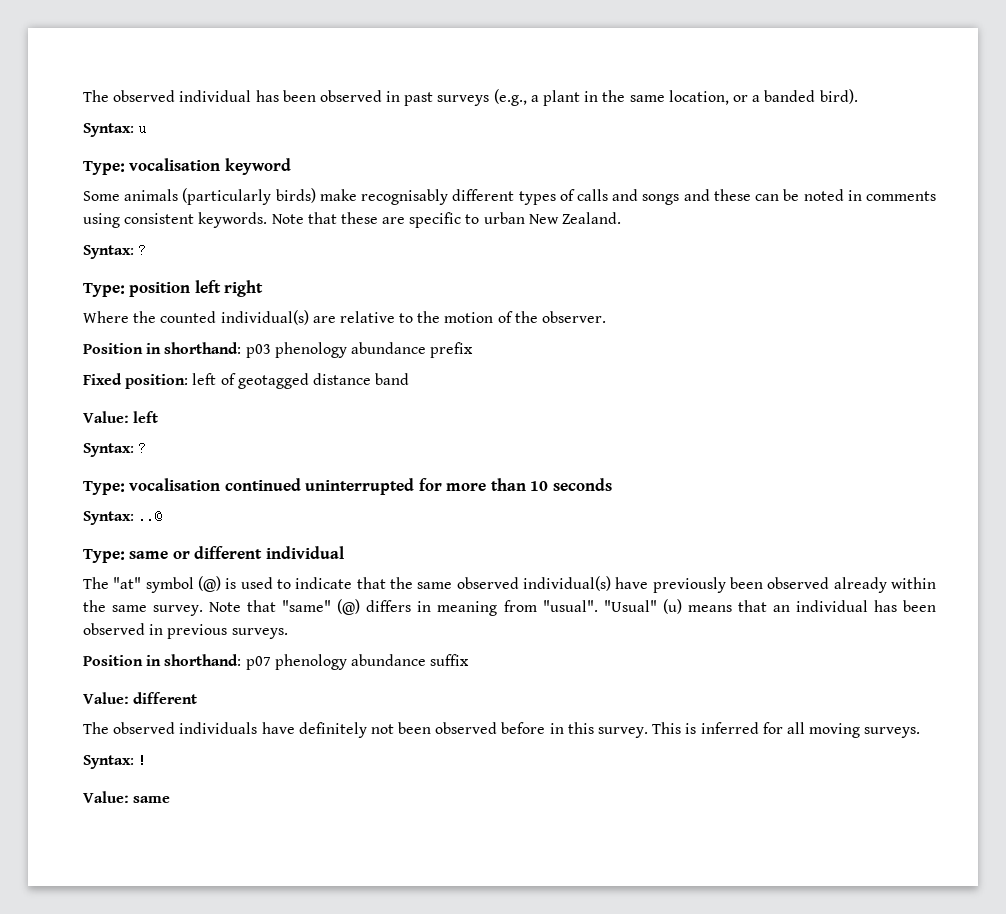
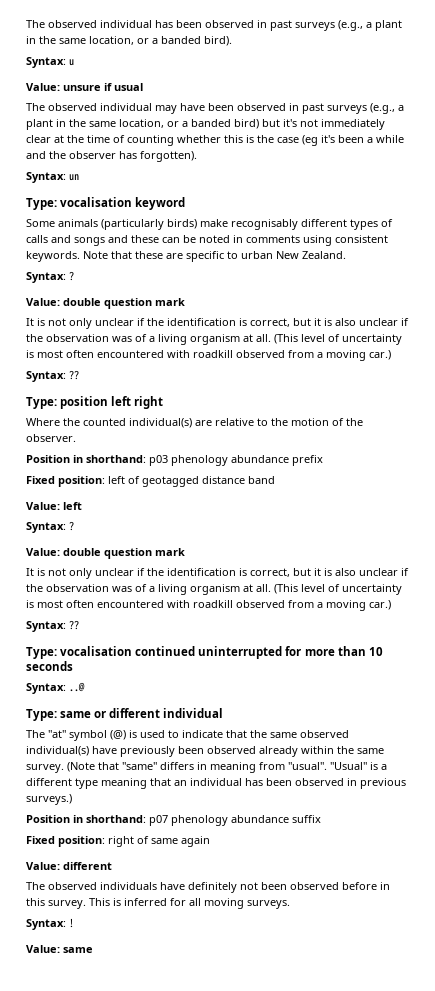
(147, 129) none -> [26,83,143,91] [26,103,404,114] [26,119,385,130] [26,135,404,146] [26,151,197,162] [26,172,79,183] // Value: unsure if usual // The observed individual may have been observed in past surveys (e.g., a plant in the same location, or a banded bird) but it's not immediately clear at the time of counting whether this is the case (eg it's been a while and the observer has forgotten). // Syntax: un
(147, 250) none -> [26,298,185,309] [26,318,409,329] [26,334,402,345] [26,350,391,361] [26,370,79,382] // Value: double question mark // It is not only unclear if the identification is correct, but it is also unclear if the observation was of a living organism at all. (This level of uncertainty is most often encountered with roadkill observed from a moving car.) // Syntax: ??
(147, 448) none -> [26,548,185,559] [26,568,409,579] [26,584,402,595] [26,600,391,611] [26,620,79,632] // Value: double question mark // It is not only unclear if the identification is correct, but it is also unclear if the observation was of a living organism at all. (This level of uncertainty is most often encountered with roadkill observed from a moving car.) // Syntax: ??
[209,602,242,612] Note -> [67,762,95,772] (Note
[337,599,361,615] (@) -> (157, 766) none
[662,599,732,614] (u) means -> [370,762,387,770] [26,778,147,789] is a different type meaning
[231,628,288,639] surveys. -> [26,794,72,805] surveys.)
(470, 660) none -> [26,836,210,847] // Fixed position: right of same again

